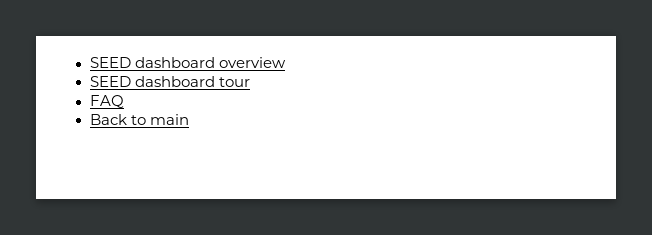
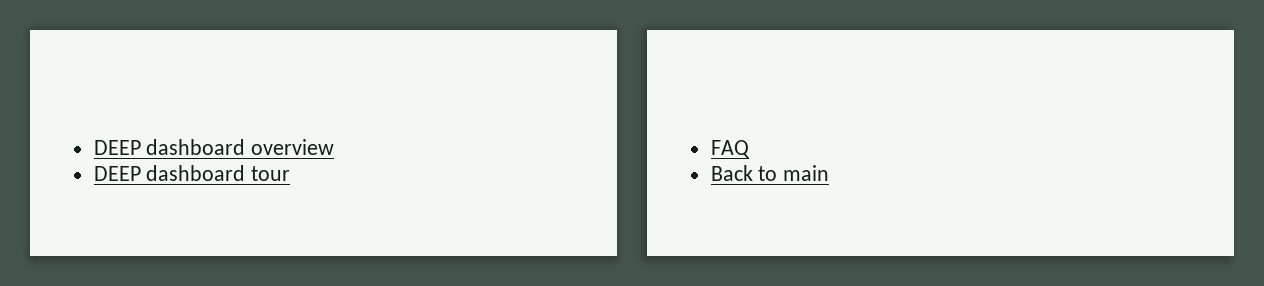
[89,57,131,68] SEED -> [93,140,141,155] DEEP
[89,76,131,87] SEED -> [93,166,141,181] DEEP

